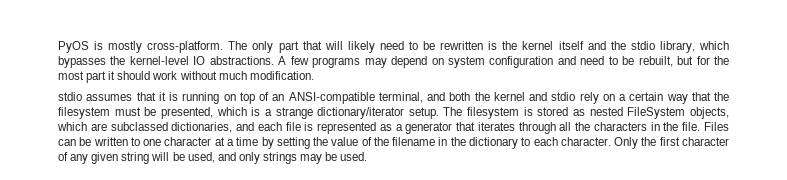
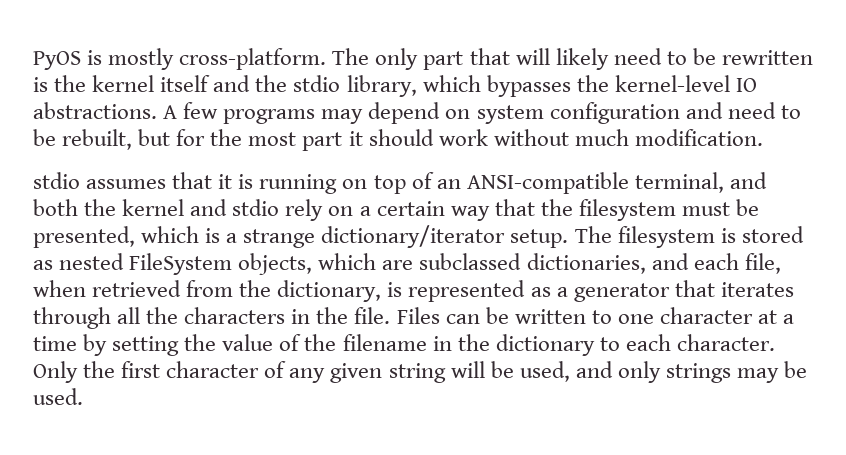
[285,122,301,131] file -> [744,253,781,274] [33,280,382,302] file, when retrieved from the dictionary,

